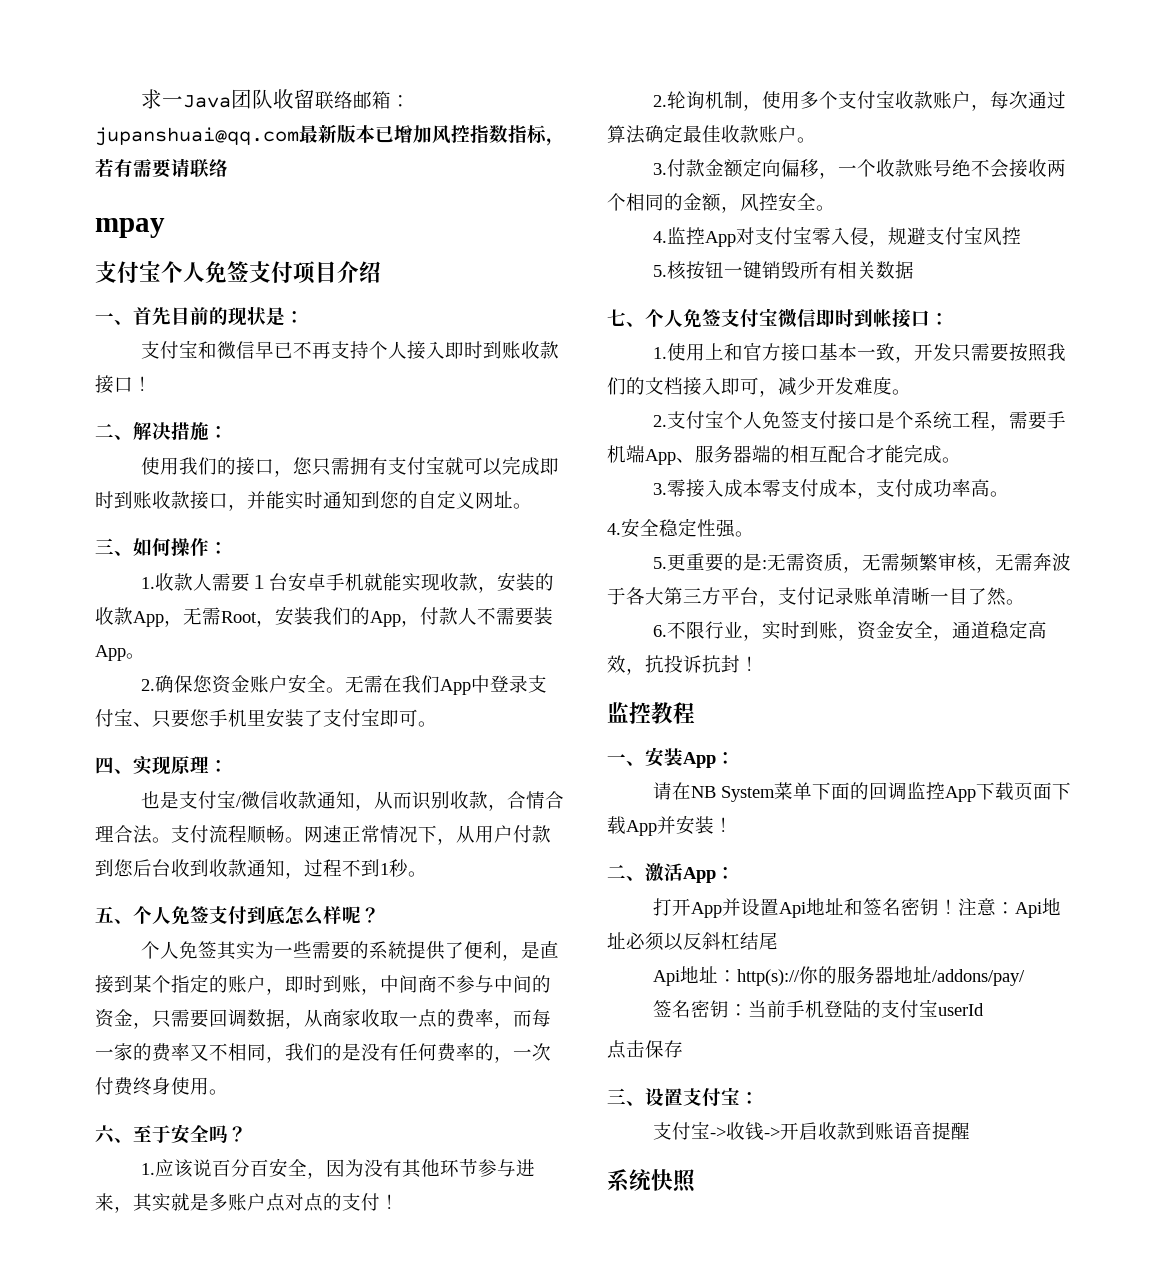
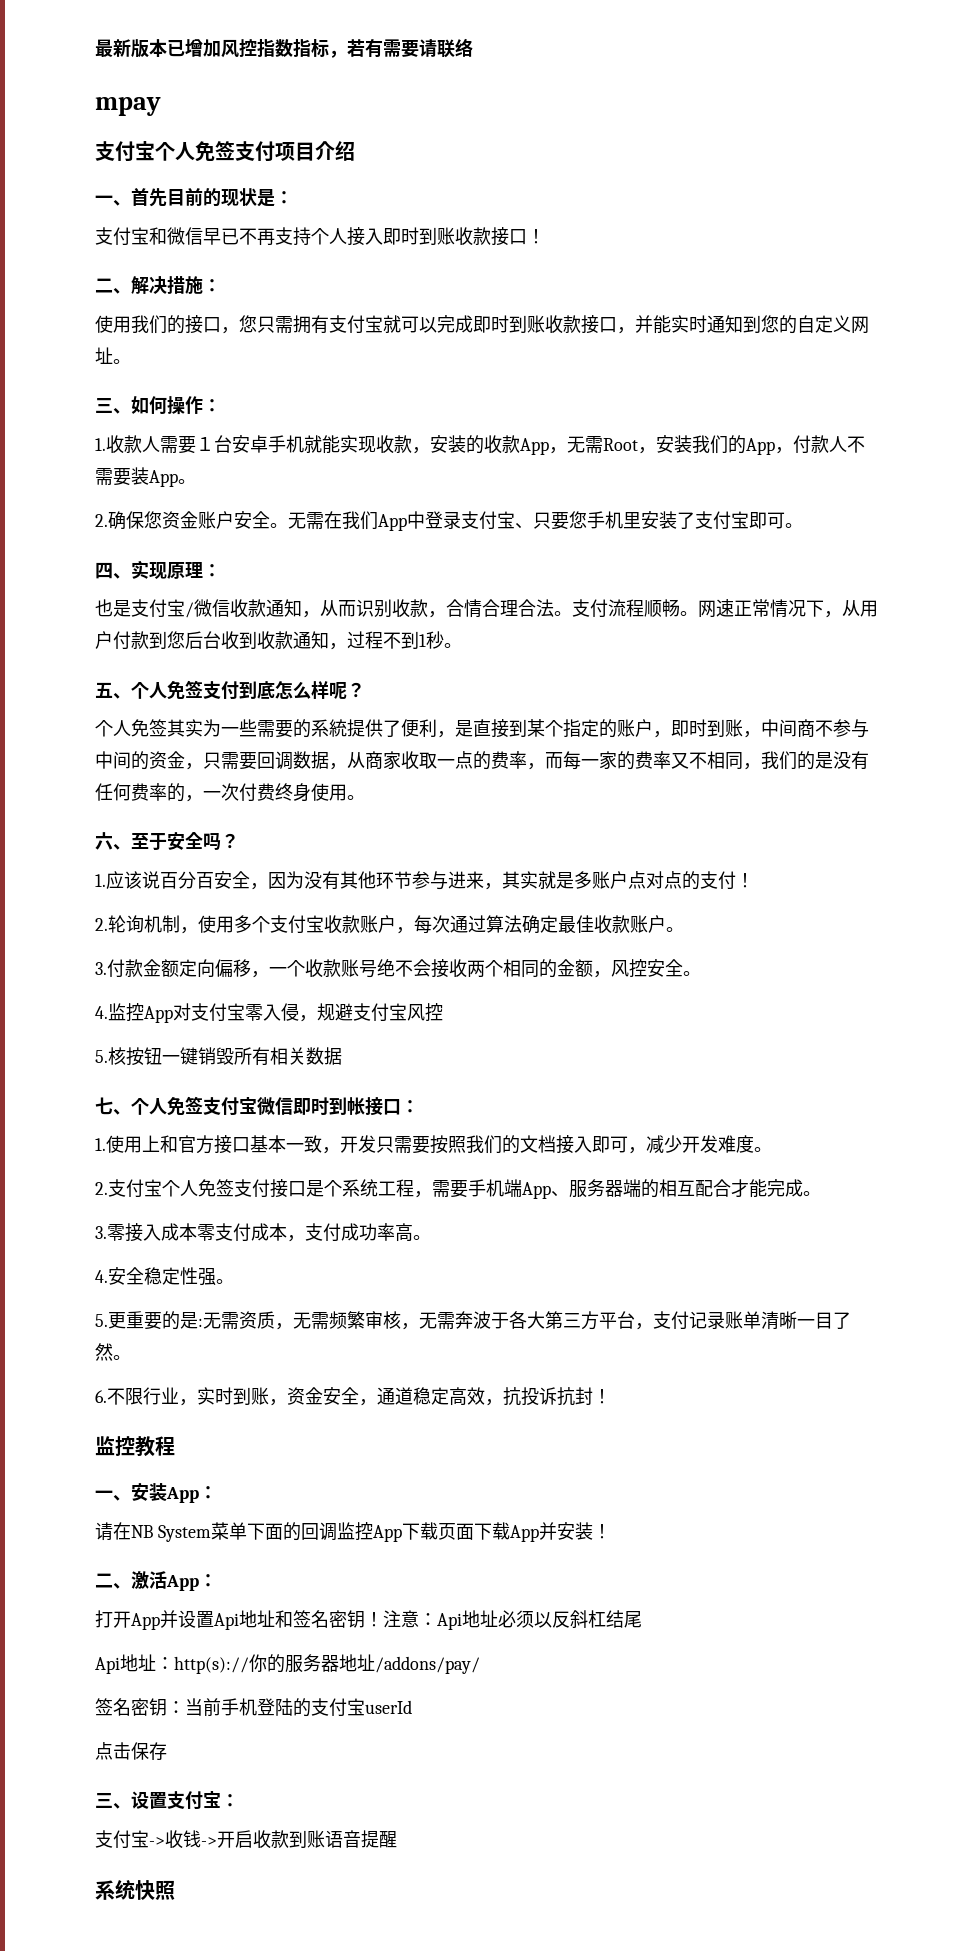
[141,89,411,109] [95,127,299,146] 求一Java团队收留联络邮箱：jupanshuai@qq.com -> (95, 48) none

